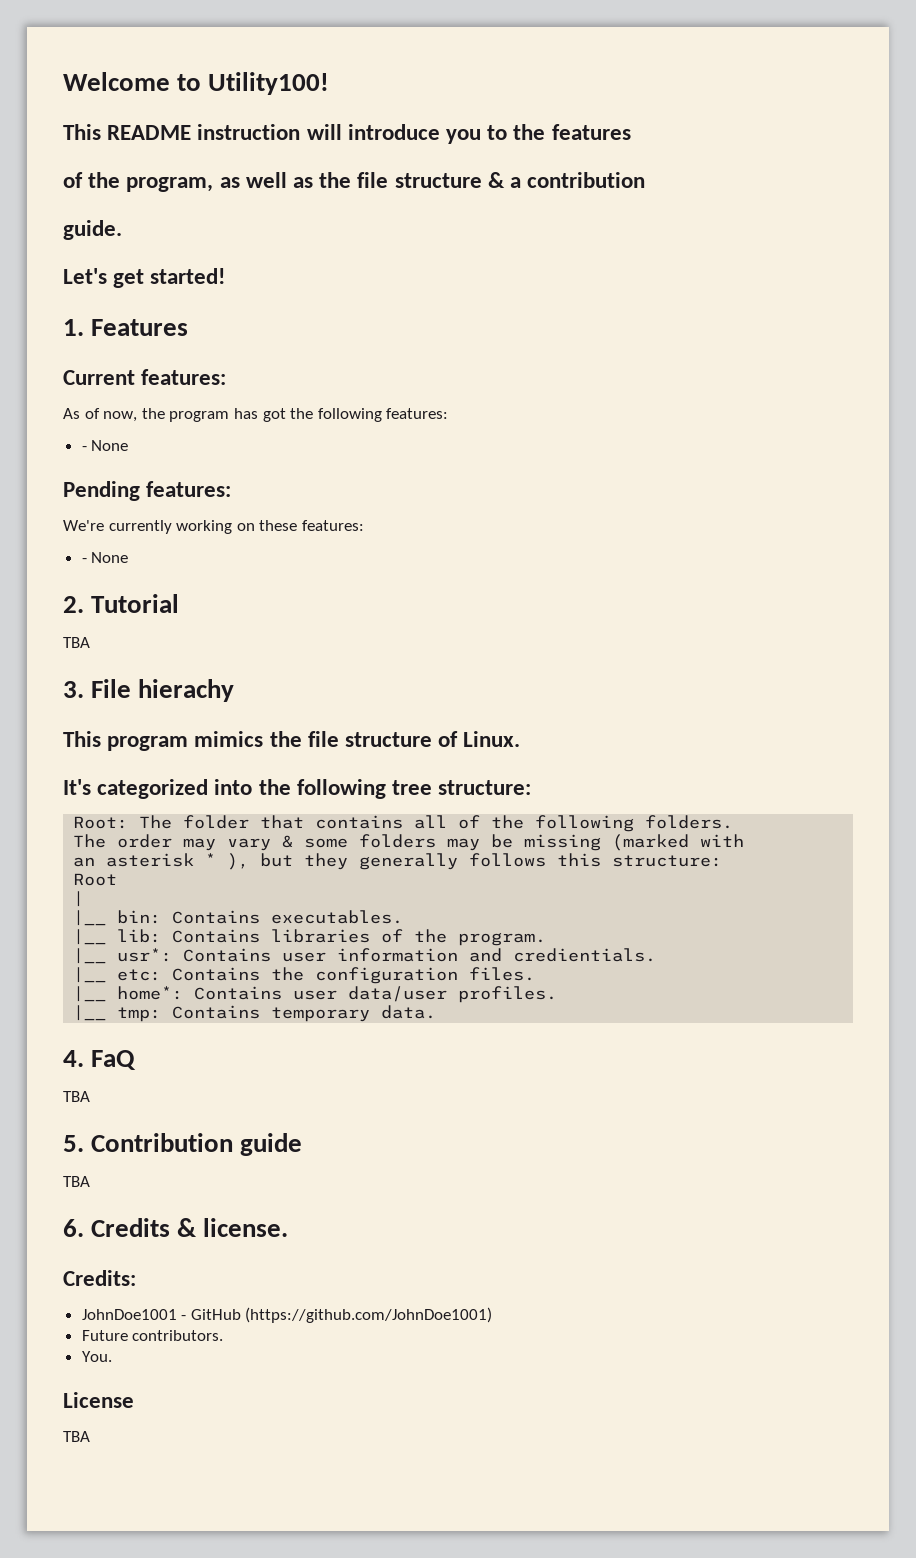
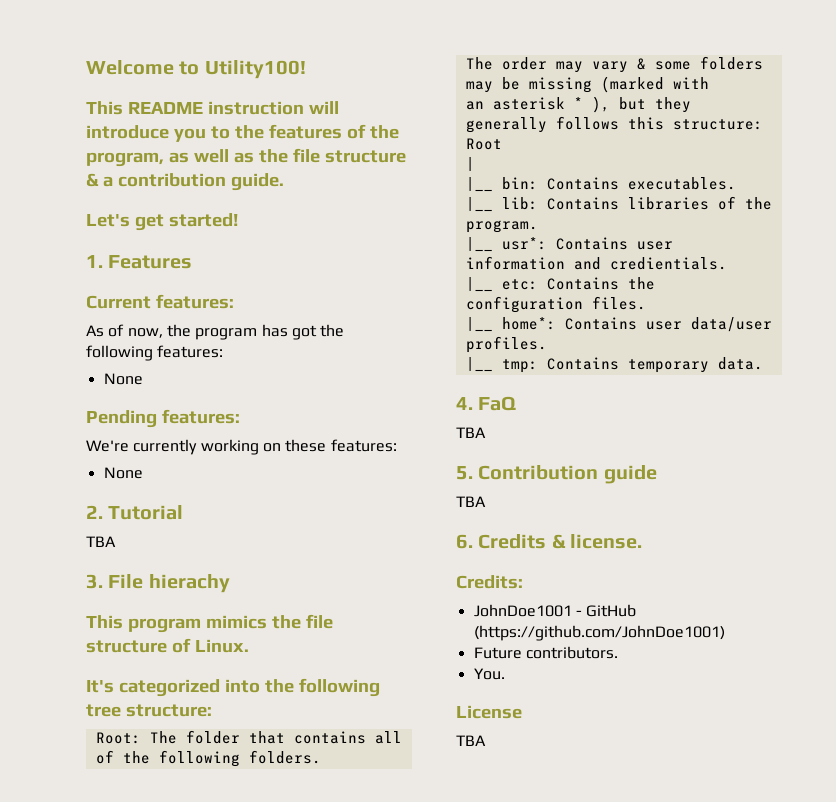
(631, 132) // -> (342, 131) none
(646, 180) // -> (226, 180) none
[81,446,87,451] - -> (224, 351) none
[81,558,87,563] - -> (397, 445) none

